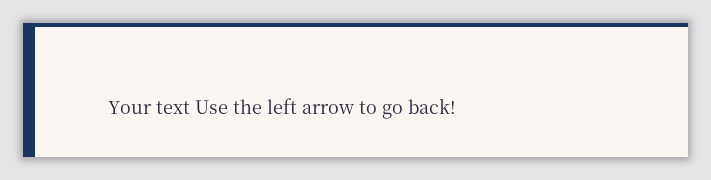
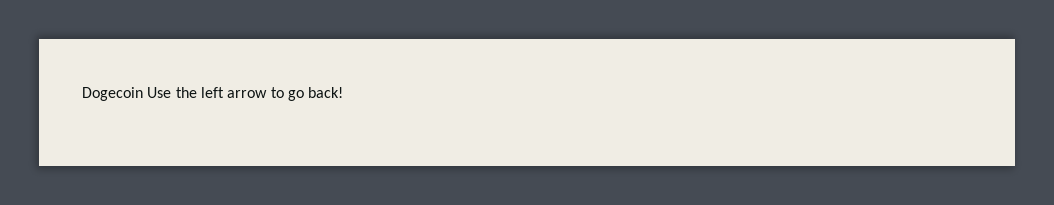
[108,101,190,114] Your text -> [82,87,143,101] Dogecoin

